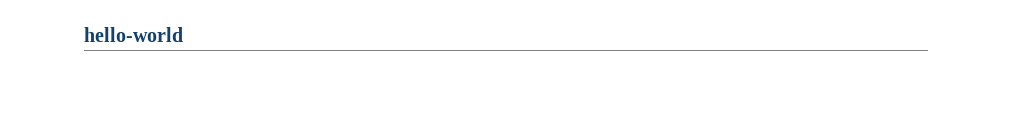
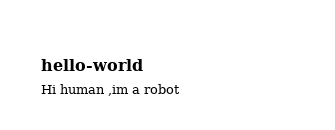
(183, 34) none -> [41,84,180,96] // Hi human ,im a robot

